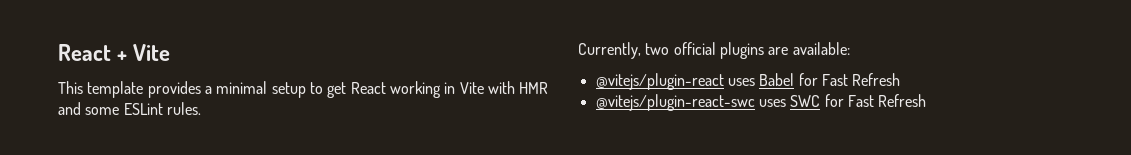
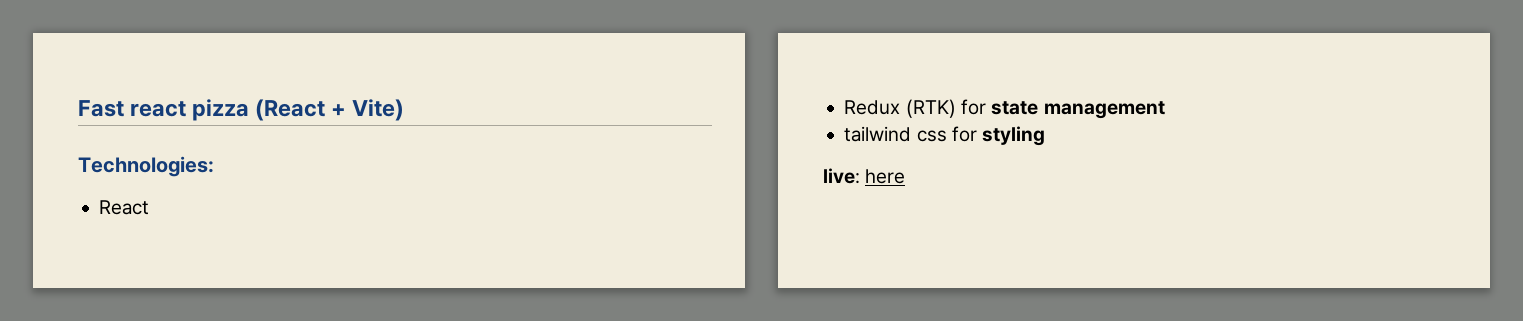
[58,44,171,61] [58,81,549,98] [58,102,201,115] [578,42,850,59] [595,73,901,90] [595,94,927,111] React + Vite // This template provides a minimal setup to get React working in Vite with HMR and some ESLint rules. // Currently, two official plugins are available: // @vitejs/plugin-react uses Babel for Fast Refresh // @vitejs/plugin-react-swc uses SWC for Fast Refresh -> [78,99,405,121] [78,156,214,177] [99,200,150,215] [844,99,1165,119] [844,126,1046,146] [823,168,906,184] Fast react pizza (React + Vite) // Technologies: // React // Redux (RTK) for state management // tailwind css for styling // live: here

